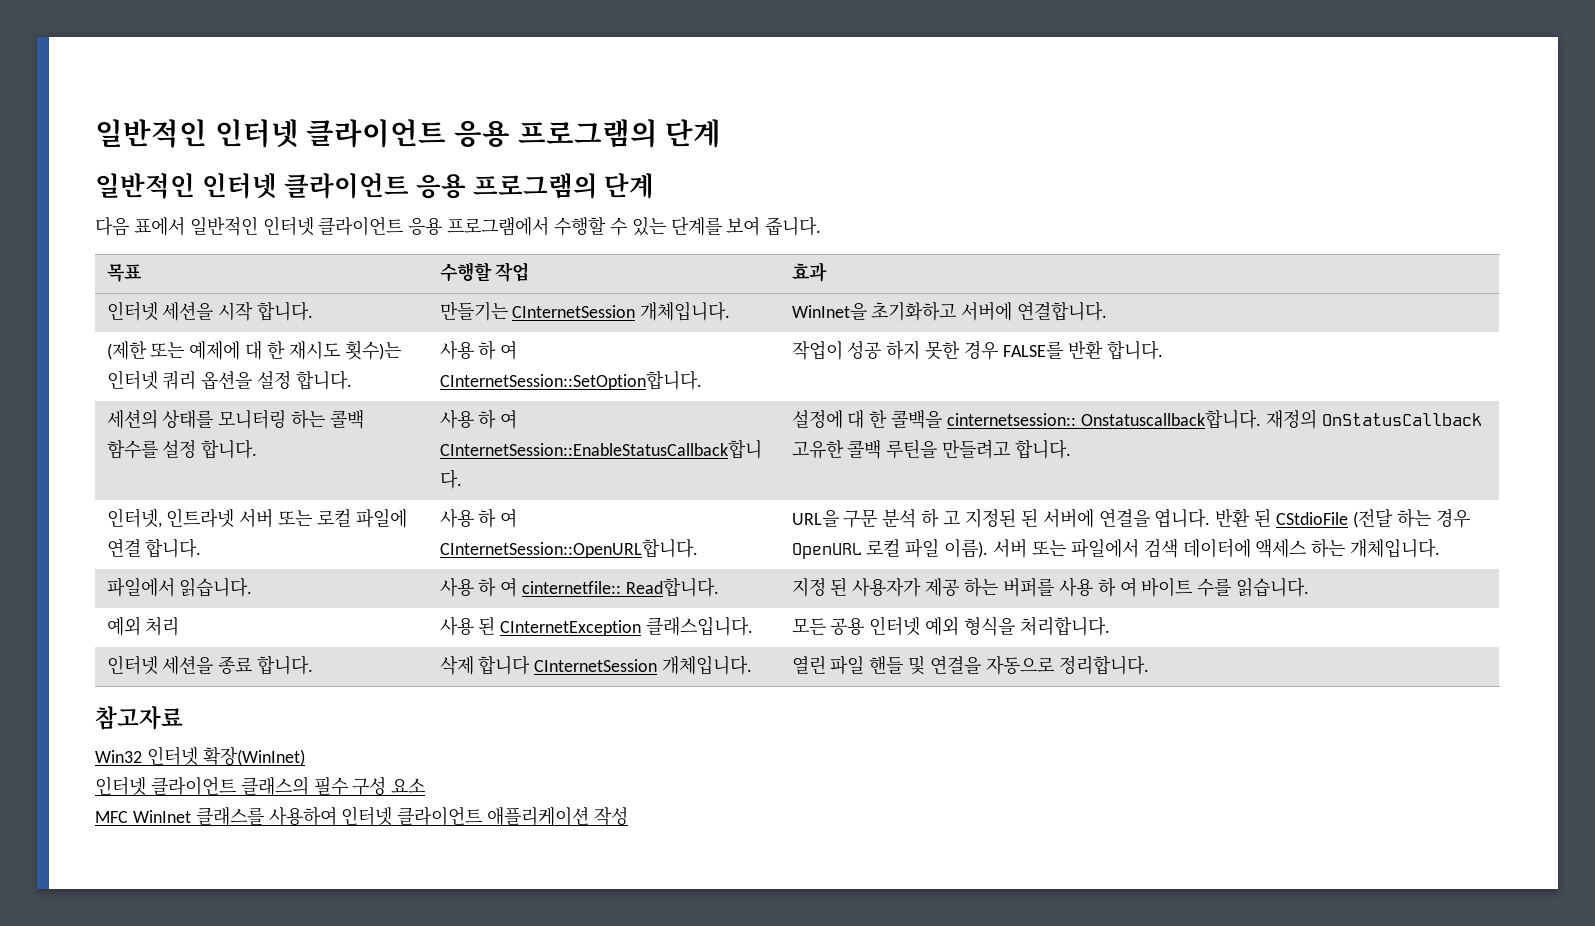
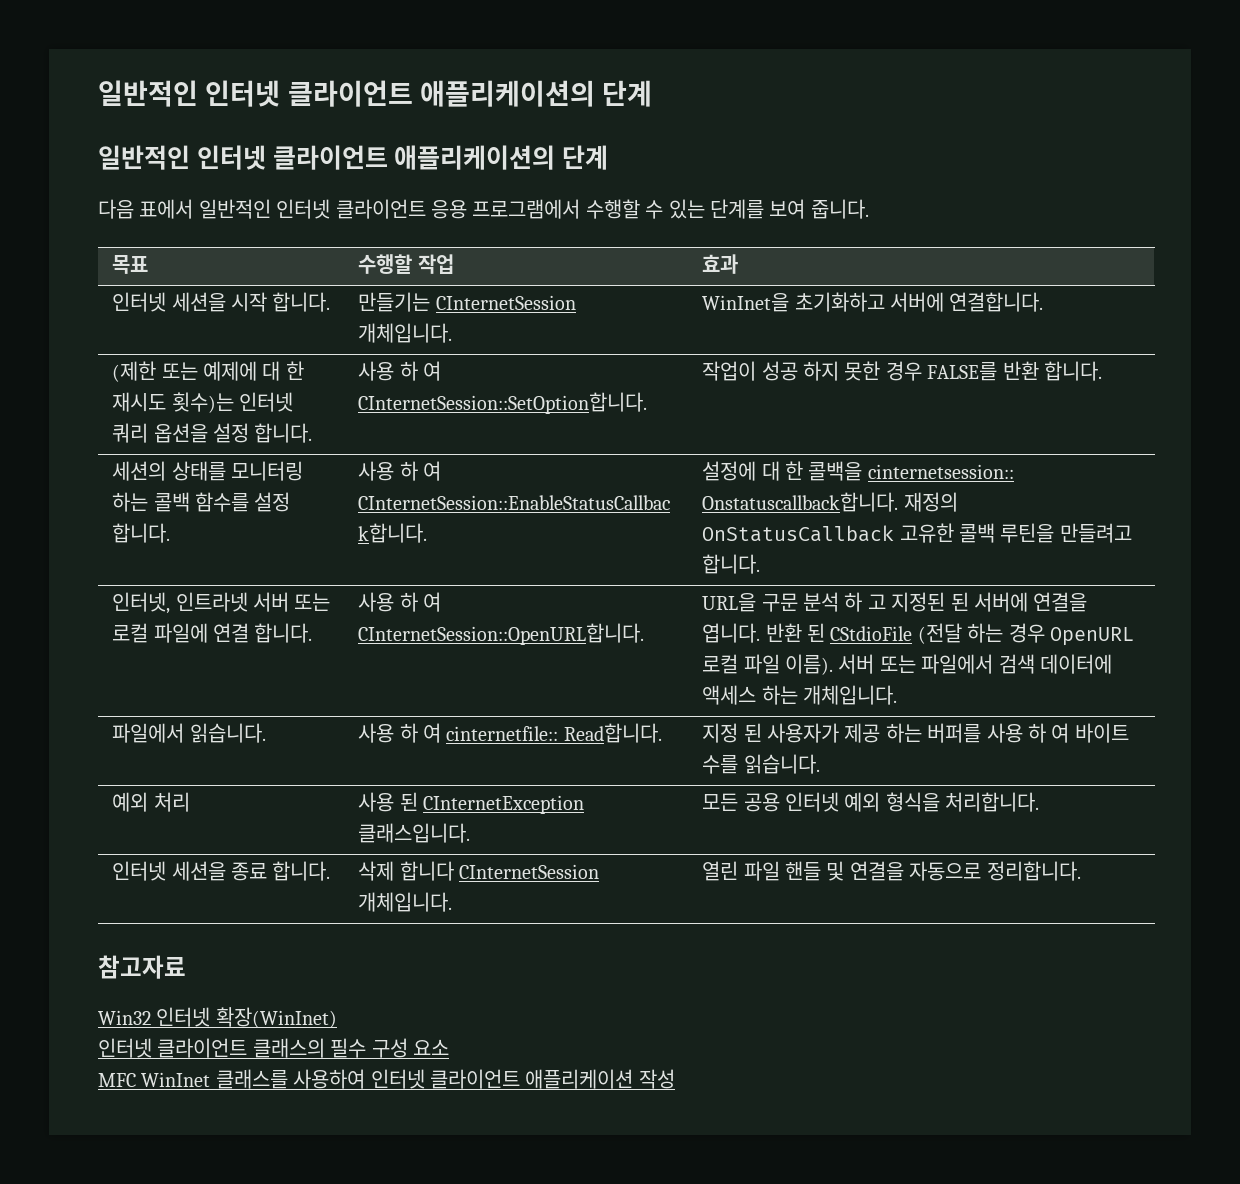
[95,119,658,148] 일반적인 인터넷 클라이언트 응용 프로그램의 -> [98,80,595,107] 일반적인 인터넷 클라이언트 애플리케이션의
[415,173,598,199] 응용 프로그램의 -> [394,145,556,170] 애플리케이션의

